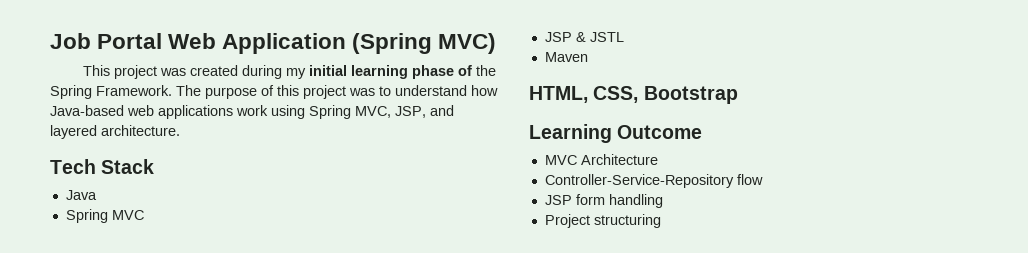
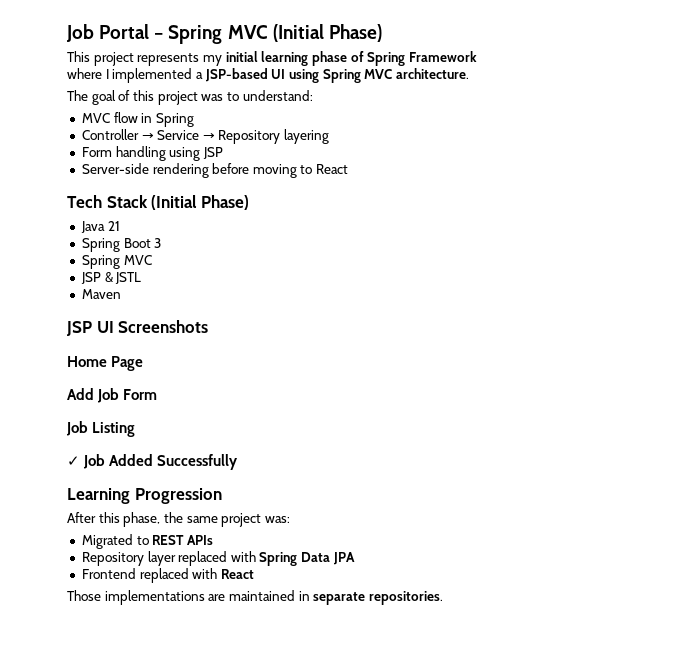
[168,33,497,54] Web Application (Spring MVC) -> [154,24,382,44] – Spring MVC (Initial Phase)
[160,65,283,79] was created during -> [137,53,200,66] represents
[476,65,497,76] [50,85,257,99] the Spring Framework. The purpose -> [367,51,477,66] [67,68,469,83] [67,90,116,105] Spring Framework // where I implemented a JSP-based UI using Spring MVC architecture. // The goal
[395,85,498,96] [50,105,454,119] [50,125,180,139] understand how Java-based web applications work using Spring MVC, JSP, and layered architecture. -> [242,90,313,101] [81,112,194,127] [81,129,330,144] [81,146,223,161] [81,163,349,178] understand: // MVC flow in Spring // Controller → Service → Repository layering // Form handling using JSP // Server-side rendering before moving to React
(155, 166) none -> [151,195,249,210] (Initial Phase)
(97, 195) none -> [107,221,120,231] [81,238,162,252] 21 // Spring Boot 3
[529,86,738,104] [529,124,703,143] [544,154,658,165] [544,174,763,188] [544,194,663,208] [544,214,661,228] HTML, CSS, Bootstrap // Learning Outcome // MVC Architecture // Controller-Service-Repository flow // JSP form handling // Project structuring -> [66,320,209,336] [67,356,144,371] [67,388,158,403] [66,421,136,437] [67,454,239,470] [67,488,222,504] [67,512,290,527] [81,534,213,549] [81,551,355,566] [81,568,254,583] [67,590,443,605] JSP UI Screenshots // Home Page // Add Job Form // Job Listing // ✓ Job Added Successfully // Learning Progression // After this phase, the same project was: // Migrated to REST APIs // Repository layer replaced with Spring Data JPA // Frontend replaced with React // Those implementations are maintained in separate repositories.

